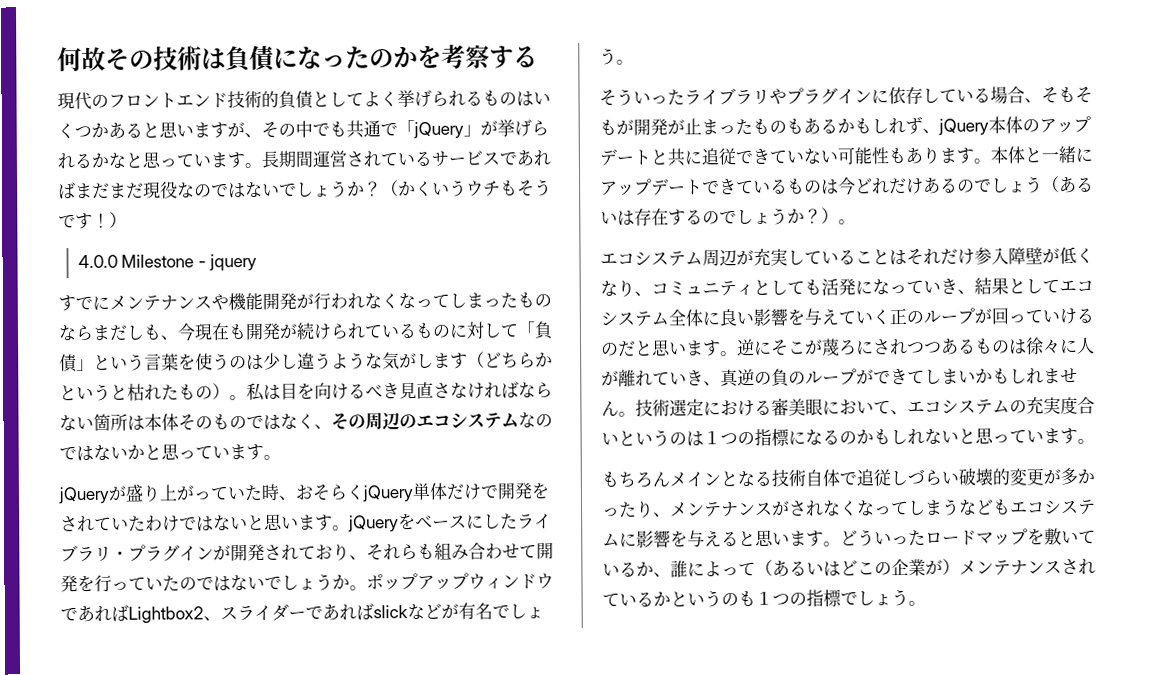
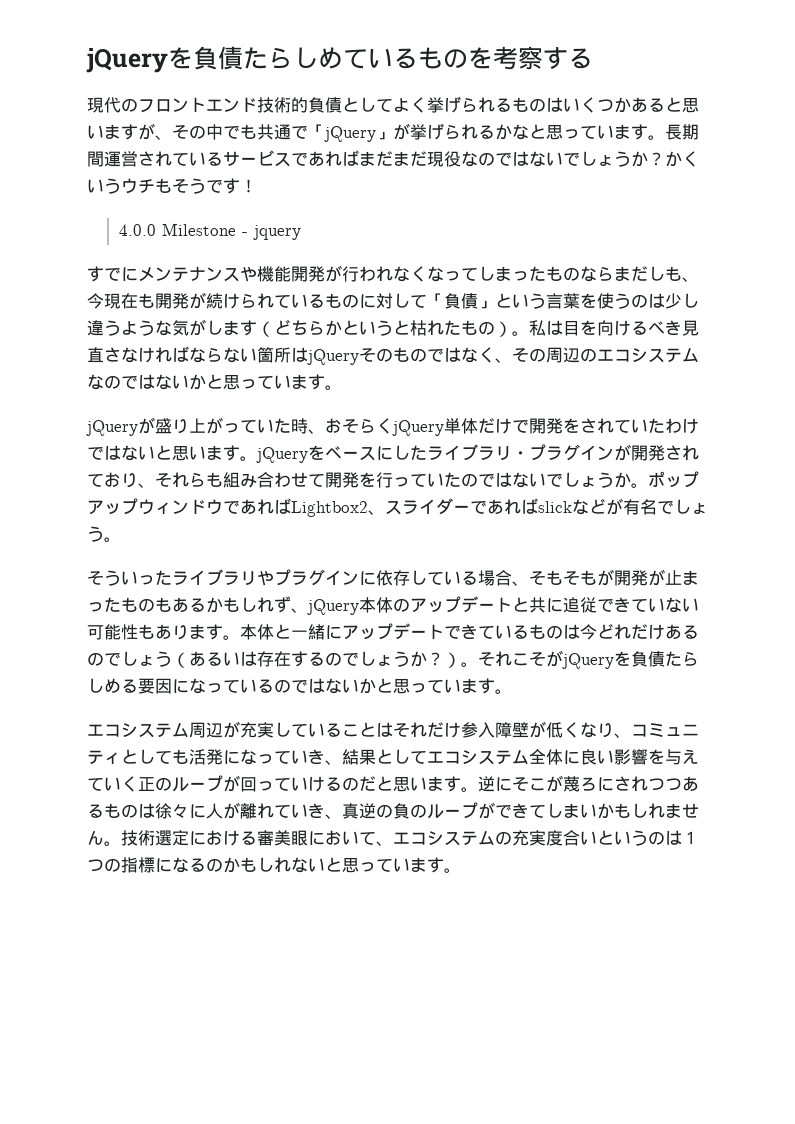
[57,45,418,73] 何故その技術は負債になったのか -> [86,46,468,73] jQueryを負債たらしめているもの
[381,180,399,197] （ -> (665, 159) none
[109,211,127,228] ） -> (257, 186) none
[144,413,179,431] 本体 -> [307,349,359,365] jQuery
(856, 222) none -> [478,650,699,669] [87,678,512,694] それこそがjQueryを負債たらしめる要因になっているのではないかと思っています。
[601,467,1095,488] [602,498,1096,518] [602,528,1096,548] [602,558,1096,578] [602,588,926,608] // もちろんメインとなる技術自体で追従しづらい破壊的変更が多かったり、メンテナンスがされなくなってしまうなどもエコシステムに影響を与えると思います。どういったロードマップを敷いているか、誰によって（あるいはどこの企業が）メンテナンスされているかというのも１つの指標でしょう。 -> (461, 870) none

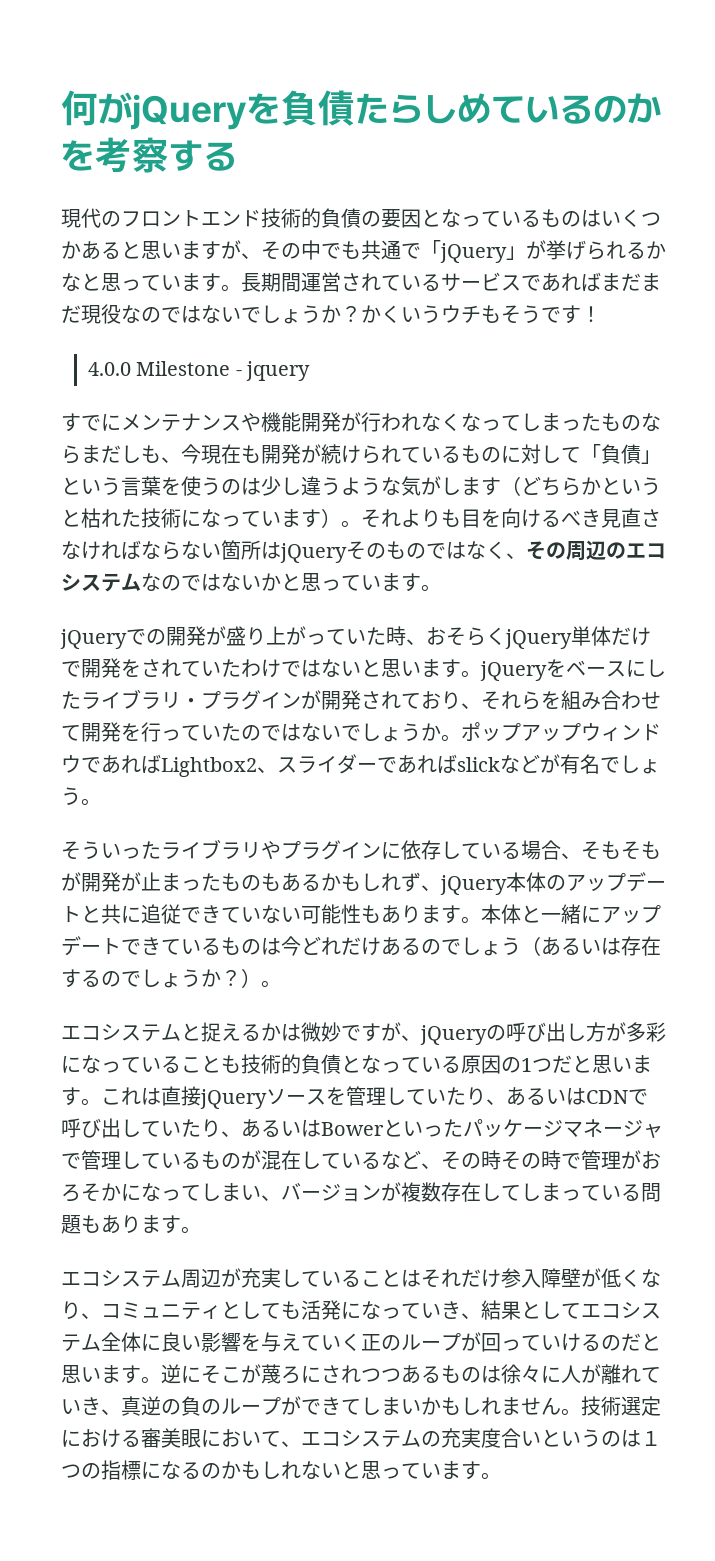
(86, 60) none -> [61,90,132,126] 何が
[418,47,468,69] もの -> [593,93,661,124] のか
[342,96,495,113] としてよく挙げられ -> [361,209,521,228] の要因となってい
[461,320,563,337] もの）。私は -> [141,508,461,528] 技術になっています）。それよりも
(138, 428) none -> [126,626,206,646] での開発
[206,472,223,487] も -> [541,691,561,709] を
[478,650,699,669] [87,678,461,694] それこそがjQueryを負債たらしめる要因になっているのではないかと思ってい -> [61,1022,666,1045] [61,1054,652,1074] [61,1086,648,1109] [61,1118,663,1138] [61,1150,661,1170] [61,1182,661,1202] [61,1215,141,1234] // エコシステムと捉えるかは微妙ですが、jQueryの呼び出し方が多彩になっていることも技術的負債となっている原因の1つだと思います。これは直接jQueryソースを管理していたり、あるいはCDNで呼び出していたり、あるいはBowerといったパッケージマネージャで管理しているものが混在しているなど、その時その時で管理がおろそかになってしまい、バージョンが複数存在してしまっている問題もあり

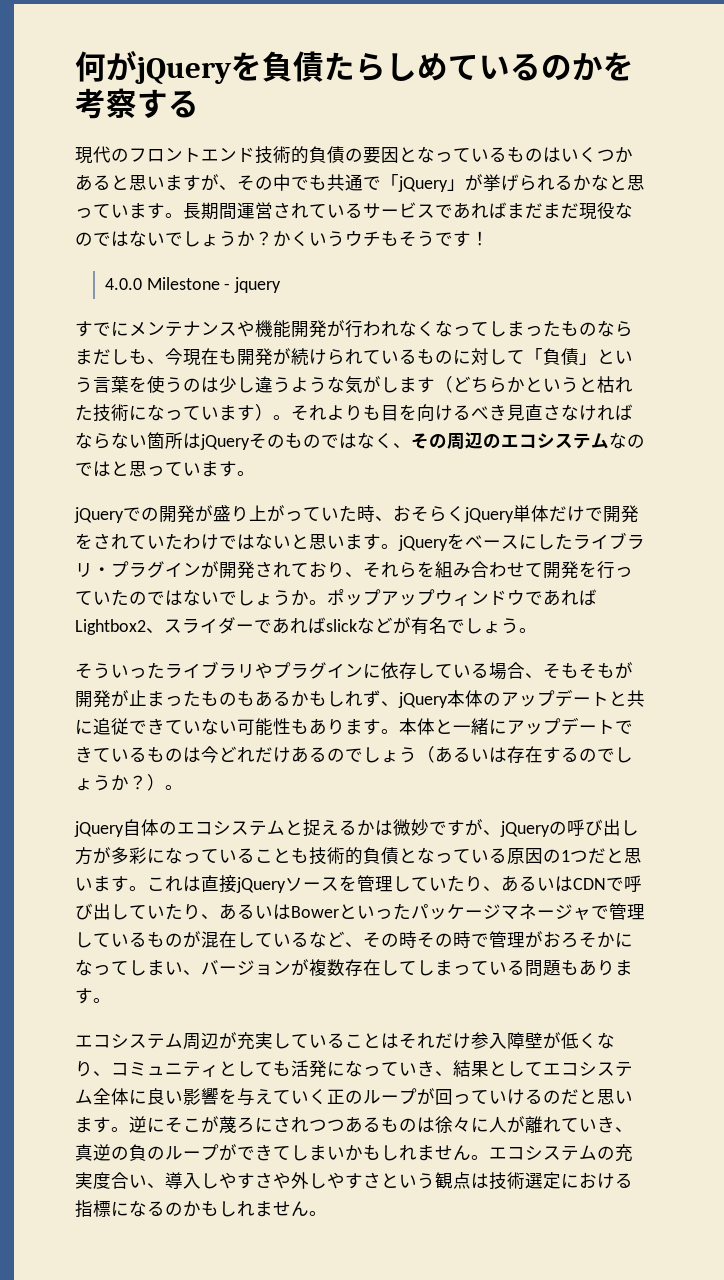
[221,573,281,591] ないか -> (111, 469) none
(281, 984) none -> [74,819,177,837] jQuery自体の
[581,1396,661,1416] [61,1428,301,1448] 技術選定における審美眼において、 -> (489, 1157) none
[541,1429,661,1447] [61,1463,101,1479] というのは１つの -> [147,1172,633,1190] 、導入しやすさや外しやすさという観点は技術選定における
[301,1461,481,1480] ないと思っています -> [255,1201,309,1217] ません

